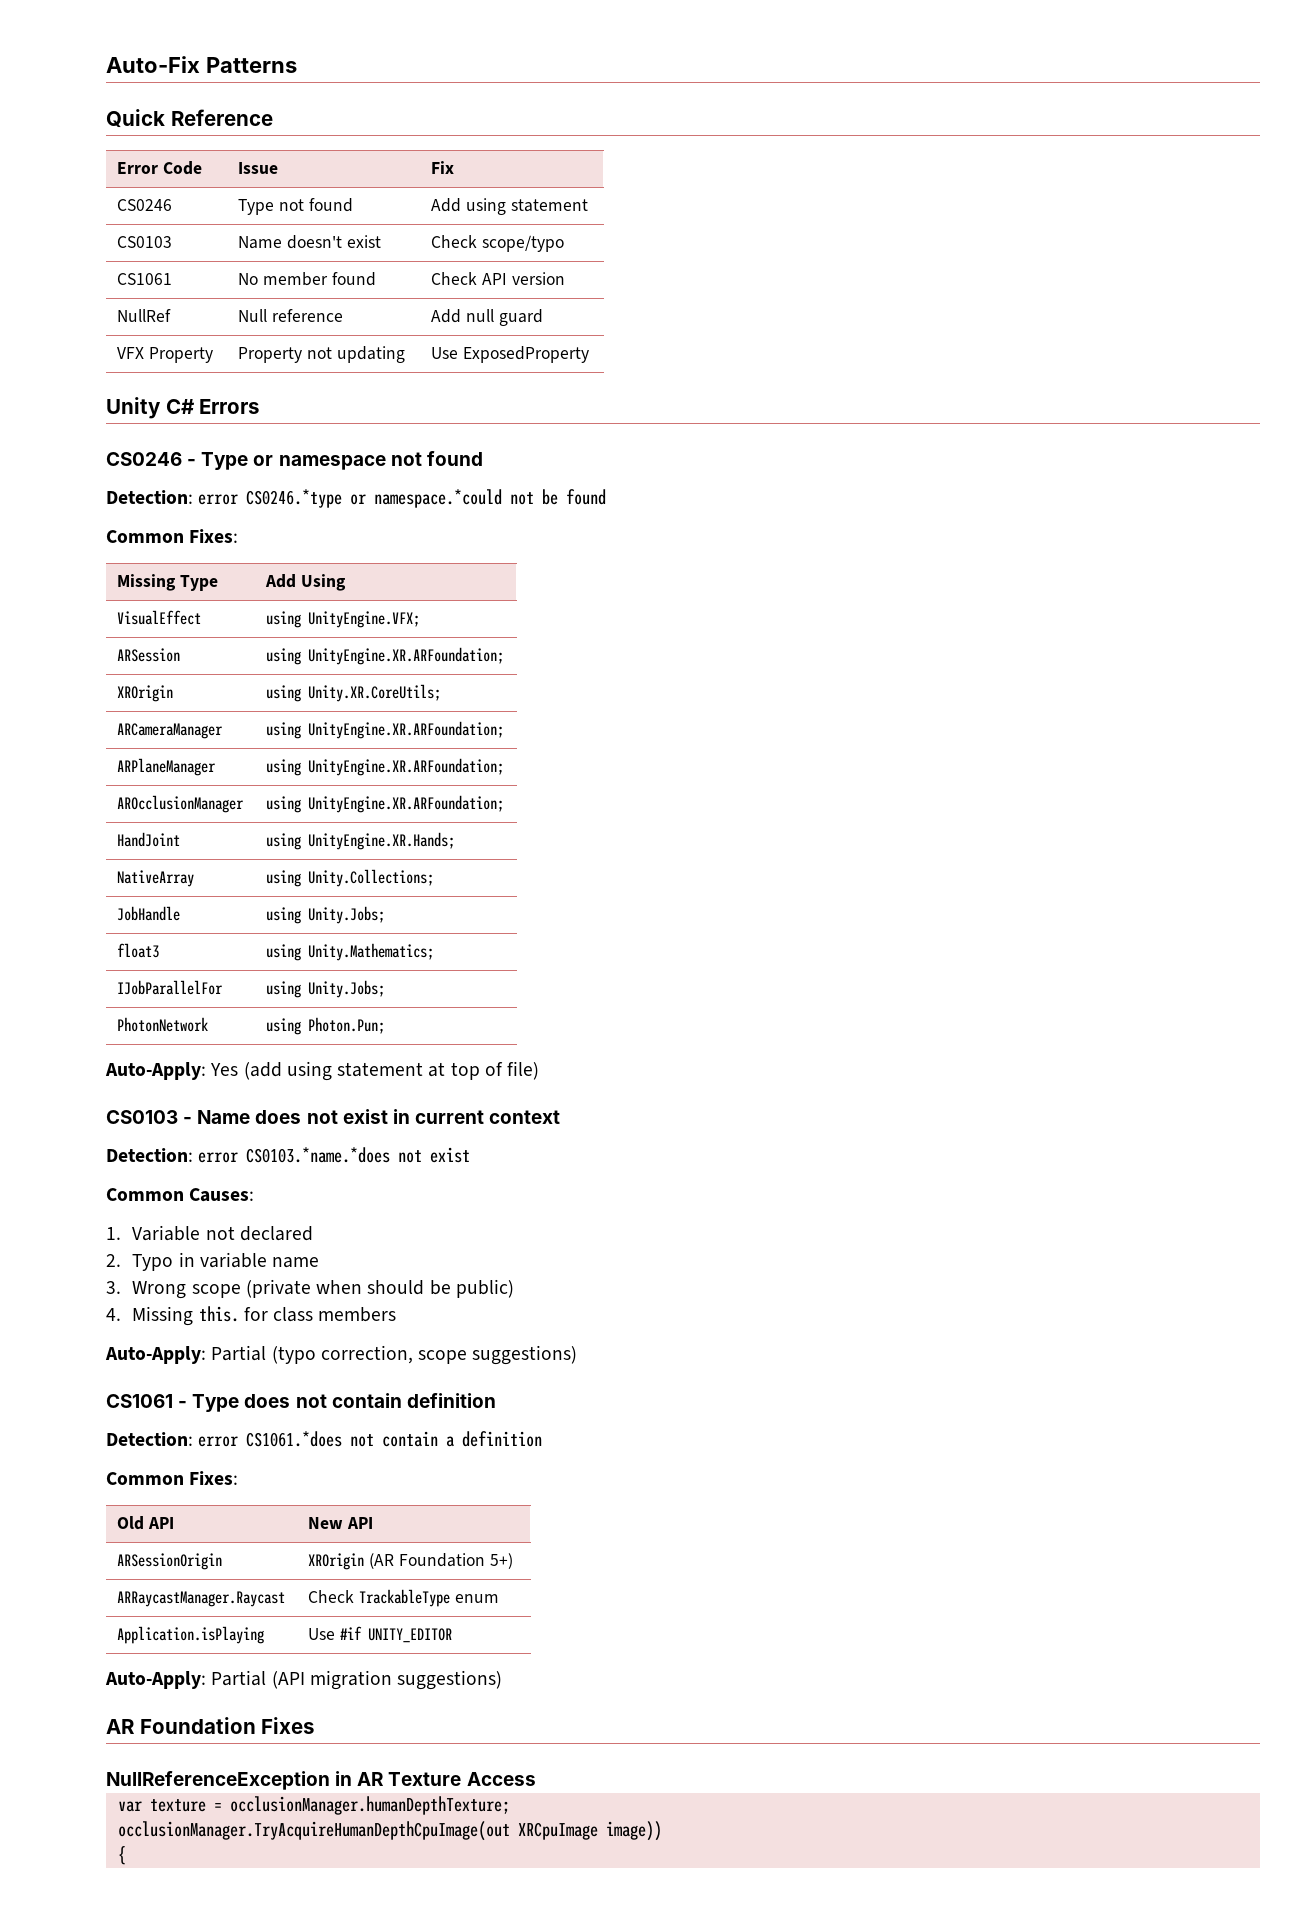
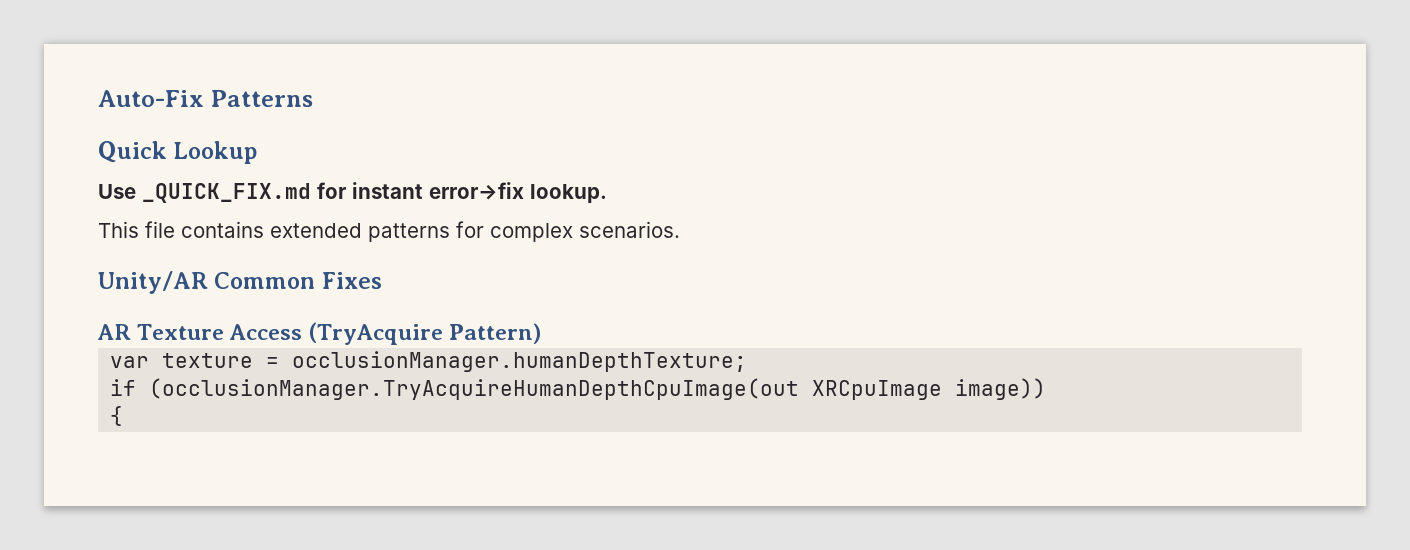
[170,109,273,126] [117,161,203,175] [238,162,279,174] [431,161,455,174] [117,199,173,211] [238,198,353,215] [431,198,588,215] [117,236,173,248] [238,235,381,249] [431,235,565,252] [117,273,173,285] [238,272,376,286] [431,272,565,285] [117,309,172,322] [238,309,344,322] [431,309,543,326] [117,347,214,363] [238,346,405,363] [431,346,590,363] [106,397,260,419] [106,451,483,470] [106,489,607,508] [106,529,239,543] [117,574,219,591] [265,574,347,591] [117,610,202,625] [266,611,421,628] [117,648,181,662] [266,647,505,665] [117,685,174,702] [266,684,442,702] [117,723,224,739] [266,721,505,739] [117,758,217,776] [266,758,505,776] [117,795,245,813] [266,795,505,813] [117,832,181,847] [266,832,456,850] [117,870,195,887] [266,869,435,887] [117,906,181,921] [266,906,386,924] [117,943,160,958] [266,943,435,961] [117,980,224,995] [266,980,386,998] [117,1017,209,1032] [266,1017,386,1035] [105,1061,540,1081] [106,1109,561,1124] [106,1147,471,1163] [106,1188,255,1202] [106,1225,313,1241] [106,1252,320,1271] [106,1279,514,1299] [106,1306,397,1326] [105,1345,578,1365] [106,1393,496,1412] [106,1431,543,1447] [106,1471,239,1485] [117,1516,175,1530] [308,1517,374,1529] [117,1553,223,1570] [308,1553,513,1570] [117,1591,286,1607] [308,1589,499,1607] [117,1626,265,1644] [308,1626,453,1643] [105,1670,503,1690] [106,1717,256,1734] Reference // Error Code | Issue | Fix // CS0246 | Type not found | Add using statement // CS0103 | Name doesn't exist | Check scope/typo // CS1061 | No member found | Check API version // NullRef | Null reference | Add null guard // VFX Property | Property not updating | Use ExposedProperty // Unity C# Errors // CS0246 - Type or namespace not found // Detection: error CS0246.*type or namespace.*could not be found // Common Fixes: // Missing Type | Add Using // VisualEffect | using UnityEngine.VFX; // ARSession | using UnityEngine.XR.ARFoundation; // XROrigin | using Unity.XR.CoreUtils; // ARCameraManager | using UnityEngine.XR.ARFoundation; // ARPlaneManager | using UnityEngine.XR.ARFoundation; // AROcclusionManager | using UnityEngine.XR.ARFoundation; // HandJoint | using UnityEngine.XR.Hands; // NativeArray | using Unity.Collections; // JobHandle | using Unity.Jobs; // float3 | using Unity.Mathematics; // IJobParallelFor | using Unity.Jobs; // PhotonNetwork | using Photon.Pun; // Auto-Apply: Yes (add using statement at top of file) // CS0103 - Name does not exist in current context // Detection: error CS0103.*name.*does not exist // Common Causes: // 1. Variable not declared // 2. Typo in variable name // 3. Wrong scope (private when should be public) // 4. Missing this. for class members // Auto-Apply: Partial (typo correction, scope suggestions) // CS1061 - Type does not contain definition // Detection: error CS1061.*does not contain a definition // Common Fixes: // Old API | New API // ARSessionOrigin | XROrigin (AR Foundation 5+) // ARRaycastManager.Raycast | Check TrackableType enum // Application.isPlaying | Use #if UNITY_EDITOR // Auto-Apply: Partial (API migration suggestions) // AR Foundation -> [173,141,258,164] [98,182,607,203] [98,221,680,242] [98,271,316,294] Lookup // Use _QUICK_FIX.md for instant error→fix lookup. // This file contains extended patterns for complex scenarios. // Unity/AR Common
[106,1771,353,1790] NullReferenceException in -> (382, 280) none
(536, 1779) none -> [308,322,541,345] (TryAcquire Pattern)
[117,1821,510,1841] occlusionManager.TryAcquireHumanDepthCpuImage(out -> [110,378,800,400] if (occlusionManager.TryAcquireHumanDepthCpuImage(out

